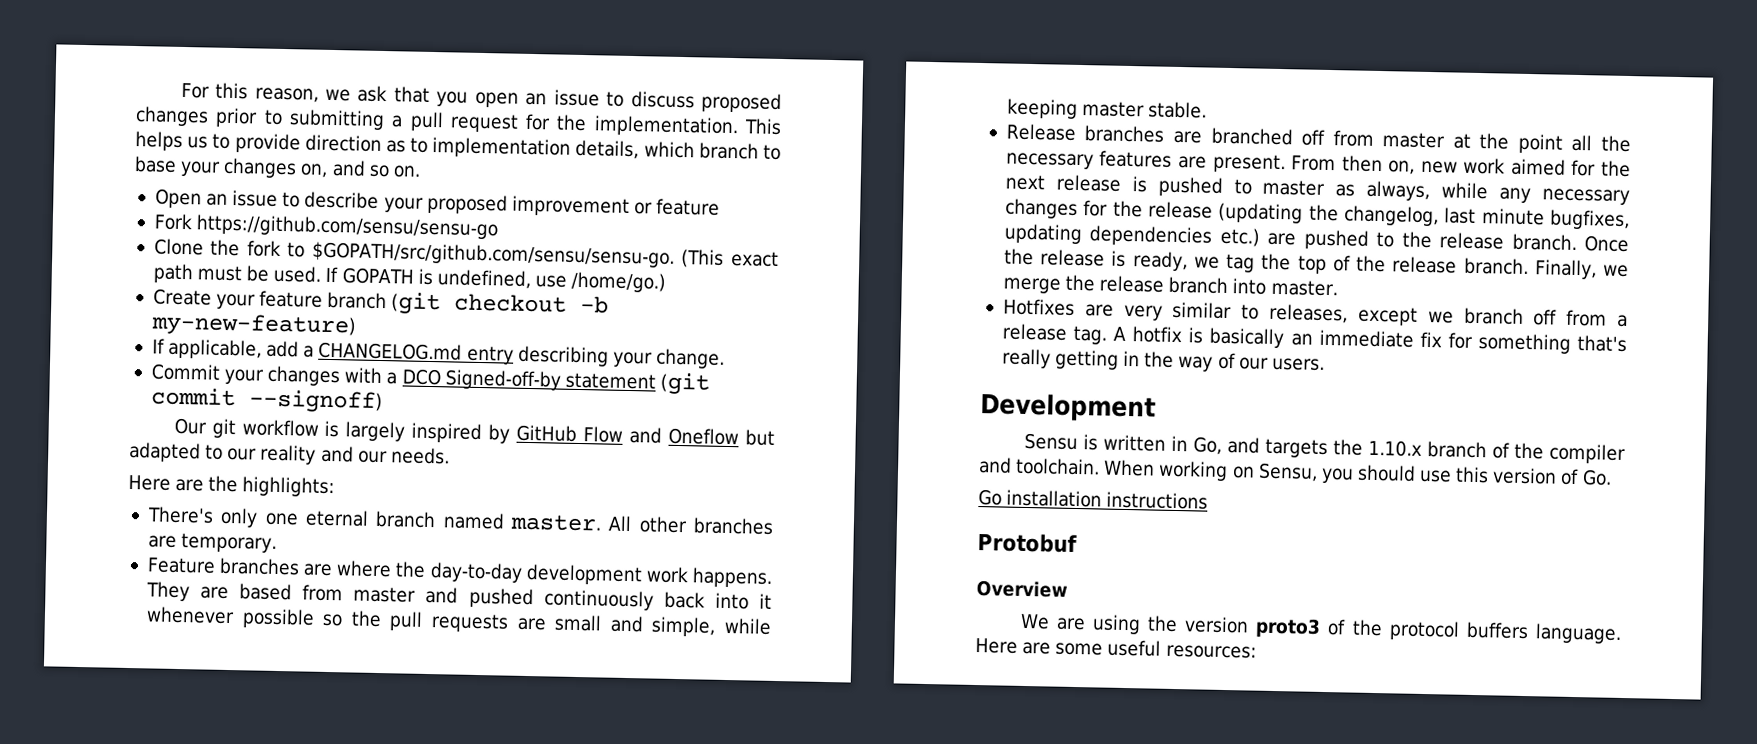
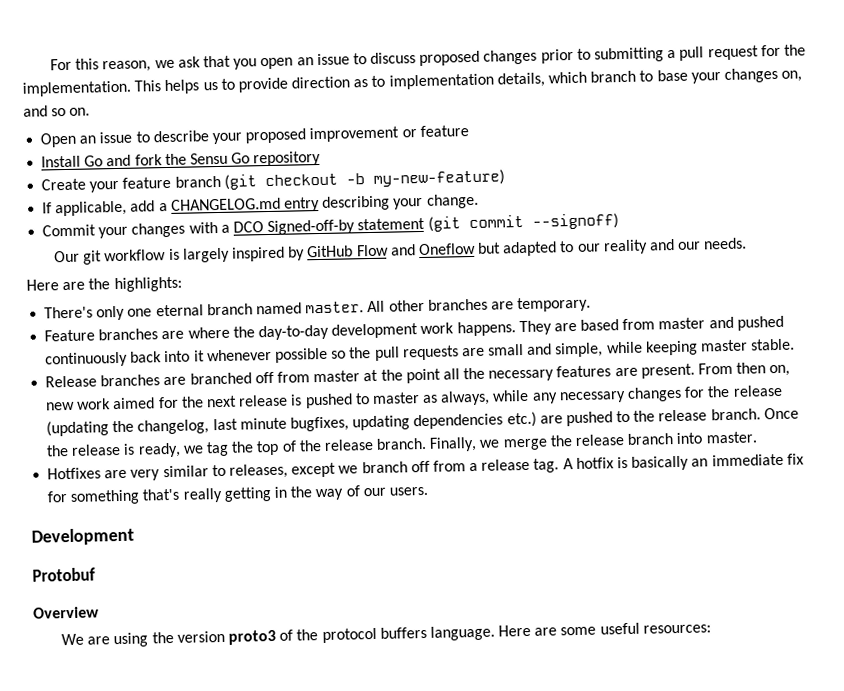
[153,213,499,240] [153,238,780,268] [152,263,667,293] Fork https://github.com/sensu/sensu-go // Clone the fork to $GOPATH/src/github.com/sensu/sensu-go. (This exact path must be used. If GOPATH is undefined, use /home/go.) -> [41,150,322,168] Install Go and fork the Sensu Go repository
[1023,432,1627,465] [978,457,1612,486] [978,489,1209,510] // Sensu is written in Go, and targets the 1.10.x branch of the compiler and toolchain. When working on Sensu, you should use this version of Go. // Go installation instructions -> (134, 536) none

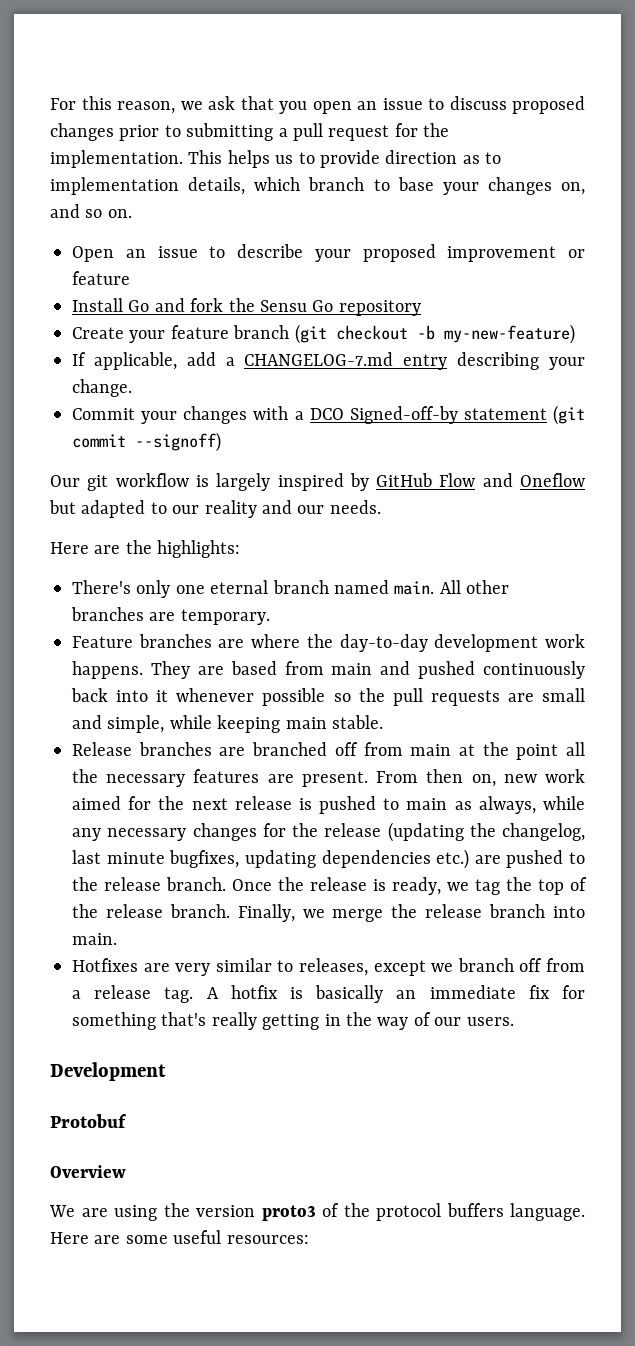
[170,197,281,211] CHANGELOG.md -> [244,352,394,366] CHANGELOG-7.md
[305,301,365,314] master. -> [394,581,435,595] main.
[658,317,706,330] master -> [331,663,373,675] main
[700,339,749,352] master -> [285,717,327,729] main
[313,370,361,383] master -> [410,744,452,756] main
[371,392,420,404] master -> [406,798,448,810] main
[705,431,757,444] master. -> [72,933,117,945] main.

